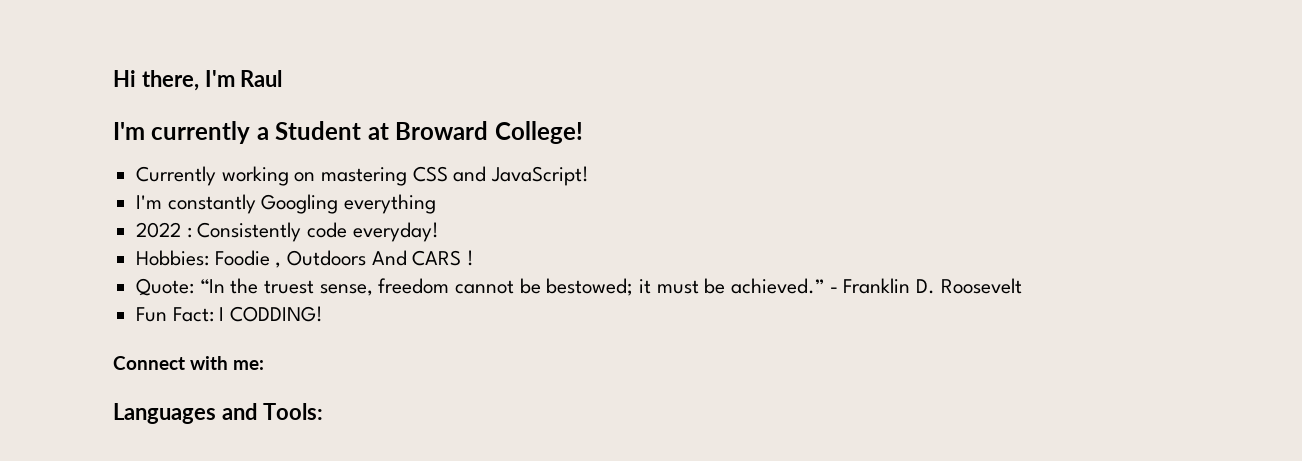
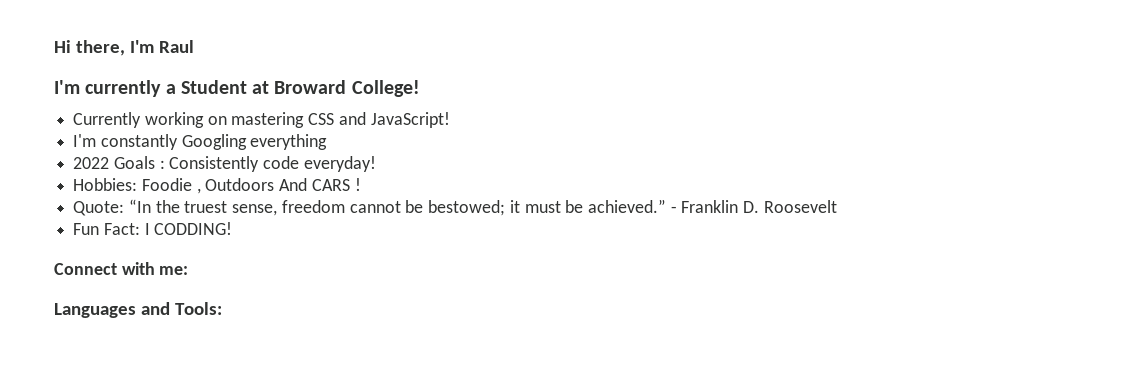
(182, 230) none -> [113,156,155,169] Goals

